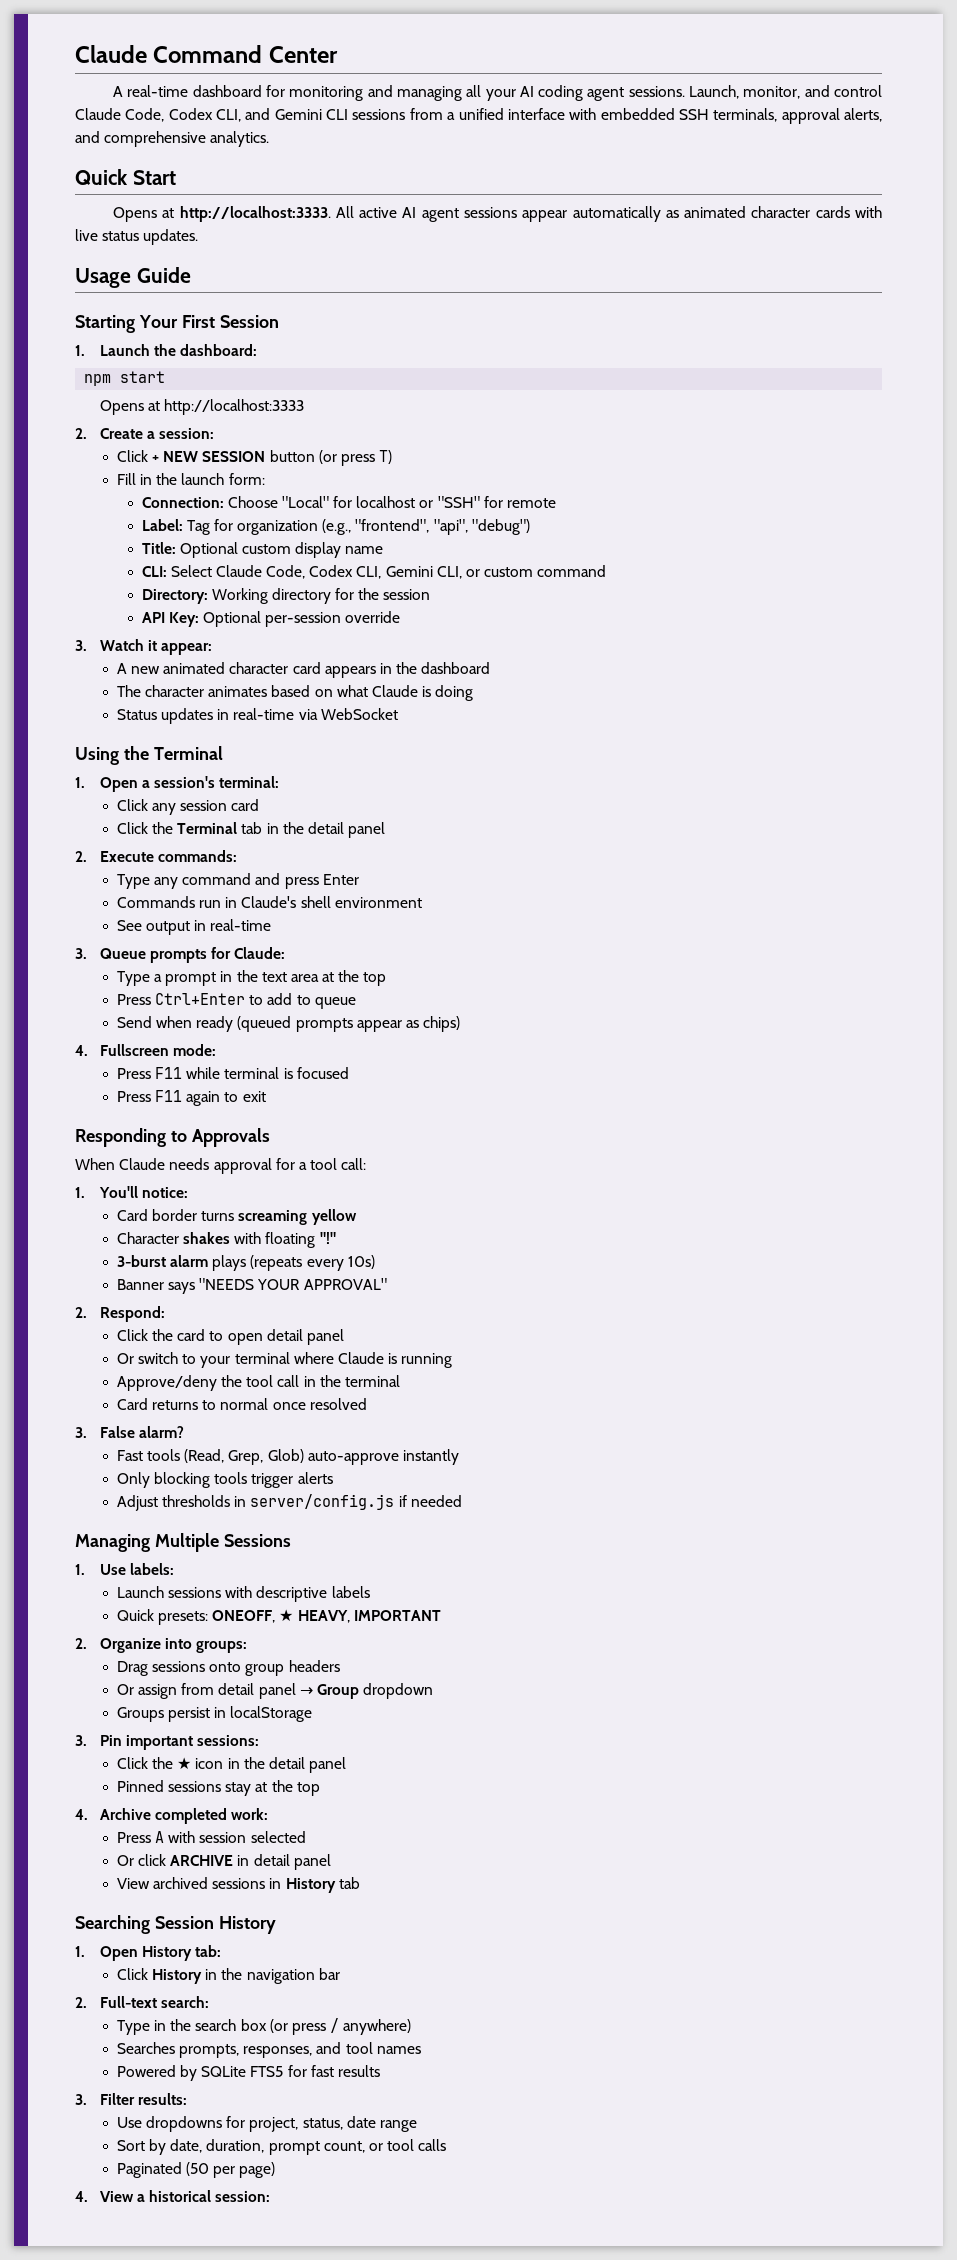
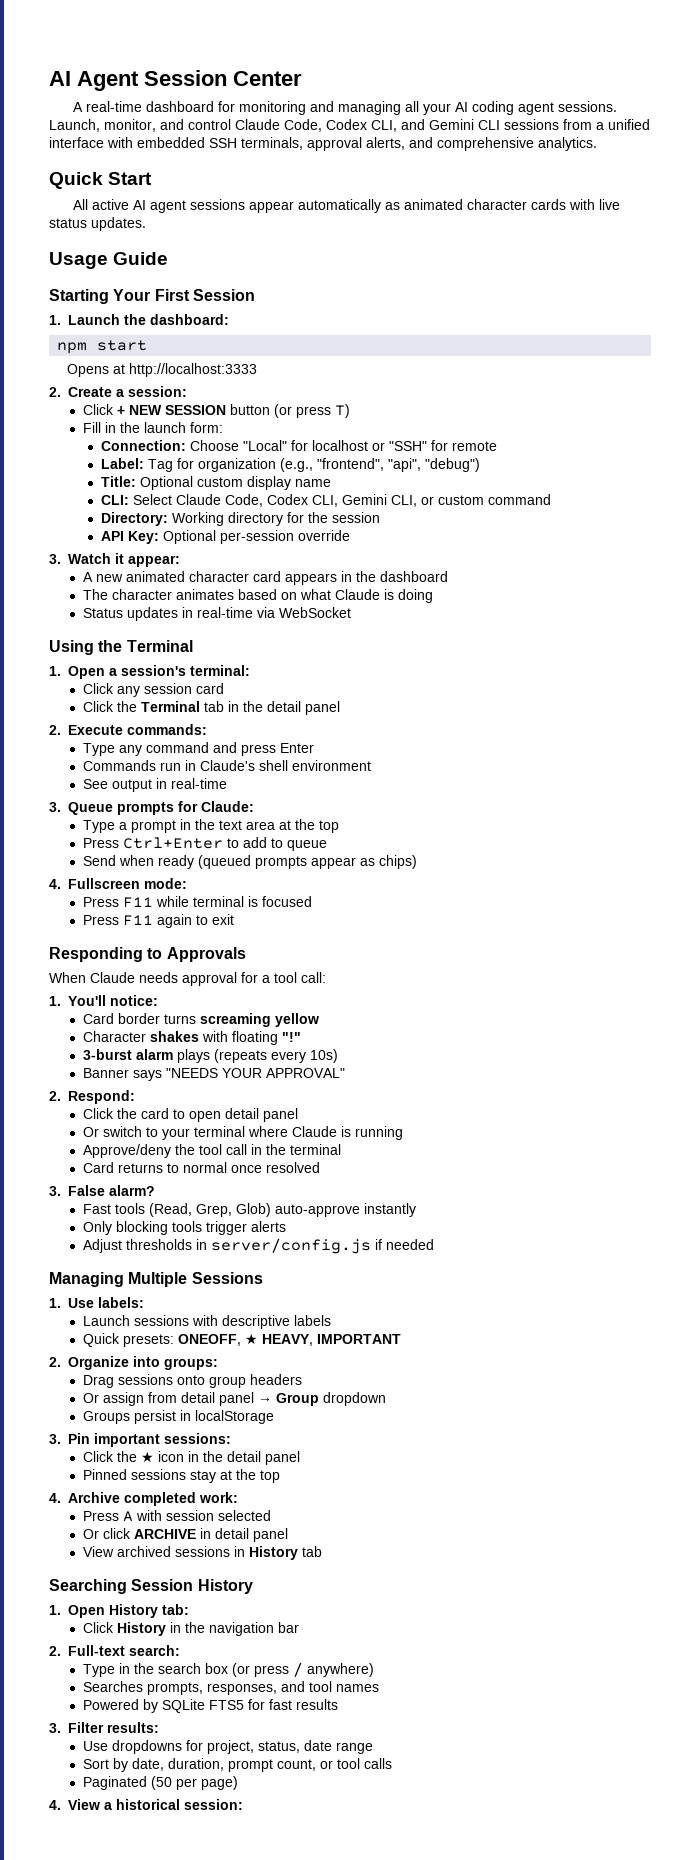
[75,45,263,63] Claude Command -> [49,70,227,91] AI Agent Session
[113,206,331,222] Opens at http://localhost:3333. -> (153, 178) none

